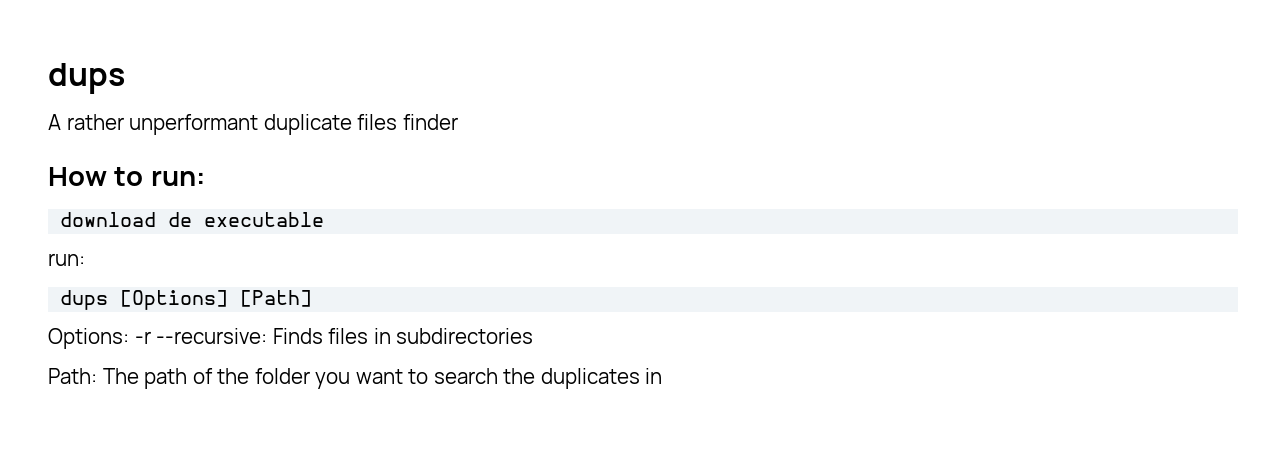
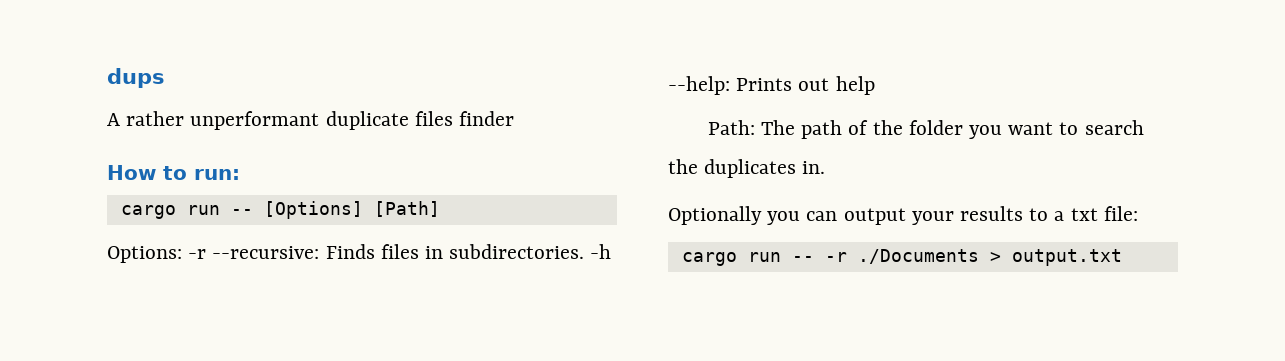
[60,212,325,227] [48,253,85,266] [60,290,109,310] download de executable // run: // dups -> [120,205,253,219] cargo run --
[396,328,534,344] subdirectories -> [449,244,612,259] [668,76,875,95] subdirectories. -h --help: Prints out help
[645,368,663,384] in -> [802,161,826,174] [668,206,1138,225] [681,249,1122,266] in. // Optionally you can output your results to a txt file: // cargo run -- -r ./Documents > output.txt

